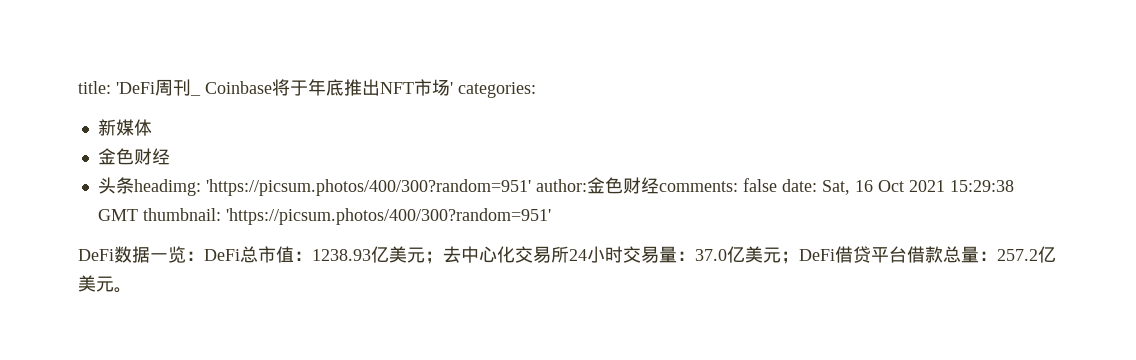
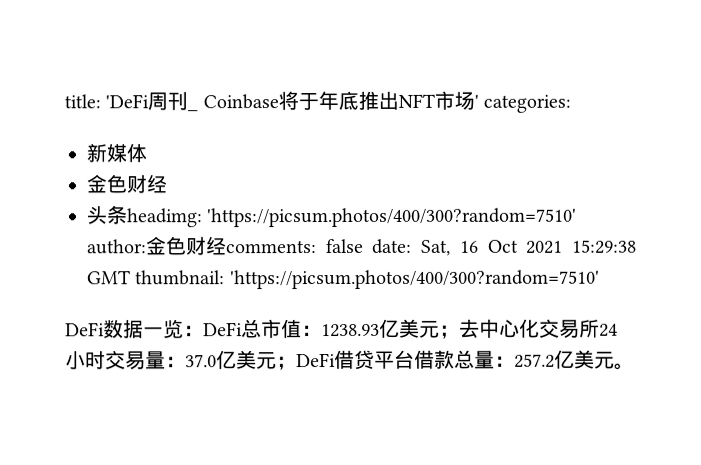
[205,179,531,196] 'https://picsum.photos/400/300?random=951' -> [206,207,577,228] 'https://picsum.photos/400/300?random=7510'
[225,208,551,225] 'https://picsum.photos/400/300?random=951' -> [229,269,600,290] 'https://picsum.photos/400/300?random=7510'

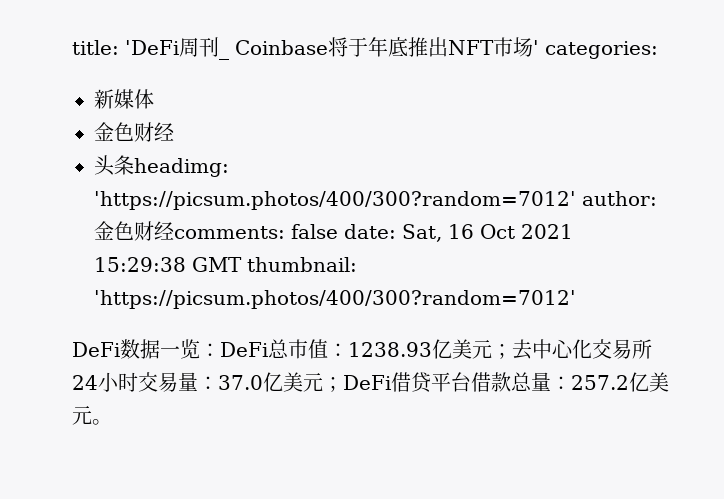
[206,207,577,228] 'https://picsum.photos/400/300?random=7510' -> [94,191,576,210] 'https://picsum.photos/400/300?random=7012'
[229,269,600,290] 'https://picsum.photos/400/300?random=7510' -> [94,290,576,309] 'https://picsum.photos/400/300?random=7012'

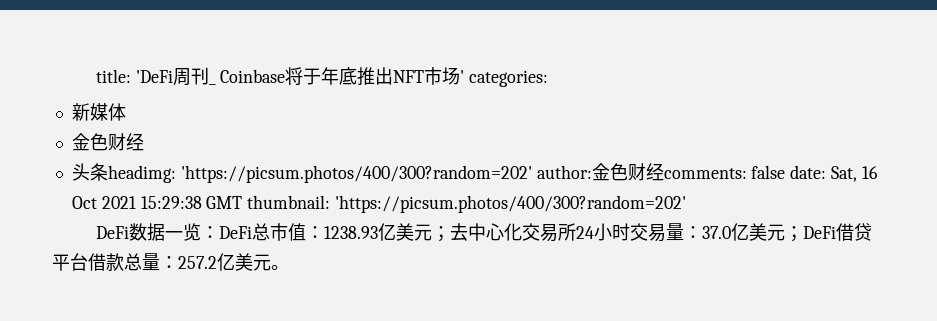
[94,191,576,210] 'https://picsum.photos/400/300?random=7012' -> [180,165,532,183] 'https://picsum.photos/400/300?random=202'
[94,290,576,309] 'https://picsum.photos/400/300?random=7012' -> [335,195,687,213] 'https://picsum.photos/400/300?random=202'

